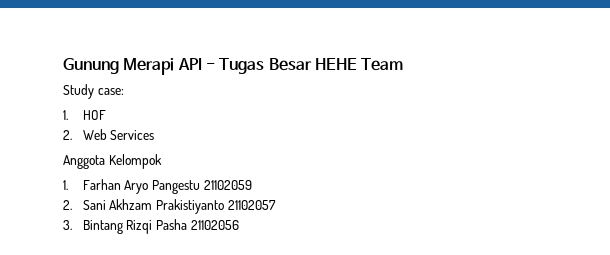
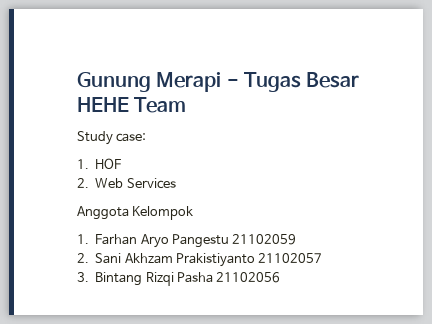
[177,58,202,70] API -> (222, 82) none

